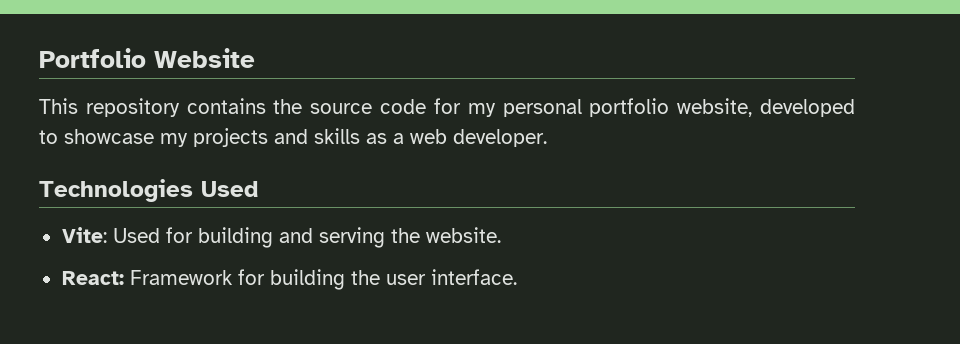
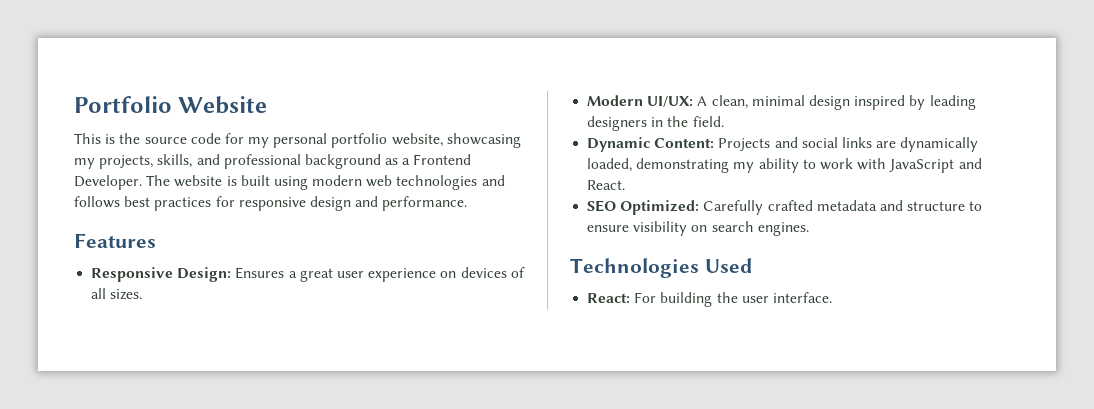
[85,98,266,117] repository contains -> [105,134,116,144] is
[760,99,856,117] [39,128,547,147] [39,179,258,202] [61,227,501,248] developed to showcase my projects and skills as a web developer. // Technologies Used // Vite: Used for building and serving the website. -> [446,133,521,148] [74,154,472,169] [74,175,505,190] [74,196,468,211] [74,233,156,248] [91,267,525,282] [91,288,143,300] [587,95,976,110] [587,116,724,131] [587,137,979,152] [587,158,982,173] [587,180,626,190] [587,200,983,215] [587,221,809,236] [570,258,752,278] showcasing my projects, skills, and professional background as a Frontend Developer. The website is built using modern web technologies and follows best practices for responsive design and performance. // Features // Responsive Design: Ensures a great user experience on devices of all sizes. // Modern UI/UX: A clean, minimal design inspired by leading designers in the field. // Dynamic Content: Projects and social links are dynamically loaded, demonstrating my ability to work with JavaScript and React. // SEO Optimized: Carefully crafted metadata and structure to ensure visibility on search engines. // Technologies Used
[129,269,265,285] Framework for -> [634,292,657,303] For

